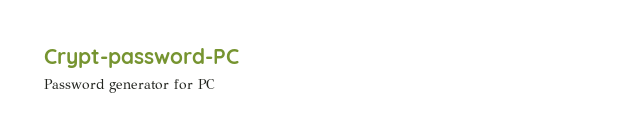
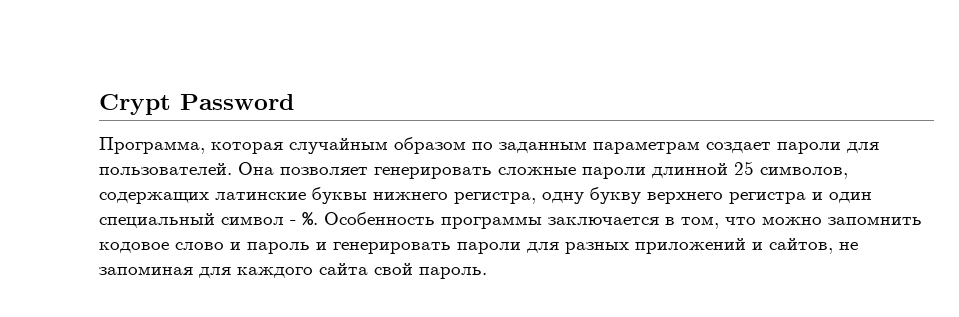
[44,48,239,68] [44,79,215,93] Crypt-password-PC // Password generator for PC -> [99,94,294,115] [99,137,879,154] [99,161,848,179] [99,187,872,204] [99,211,922,229] [99,238,858,254] [99,263,487,279] Crypt Password // Программа, которая случайным образом по заданным параметрам создает пароли для пользователей. Она позволяет генерировать сложные пароли длинной 25 символов, содержащих латинские буквы нижнего регистра, одну букву верхнего регистра и один специальный символ - %. Особенность программы заключается в том, что можно запомнить кодовое слово и пароль и генерировать пароли для разных приложений и сайтов, не запоминая для каждого сайта свой пароль.

